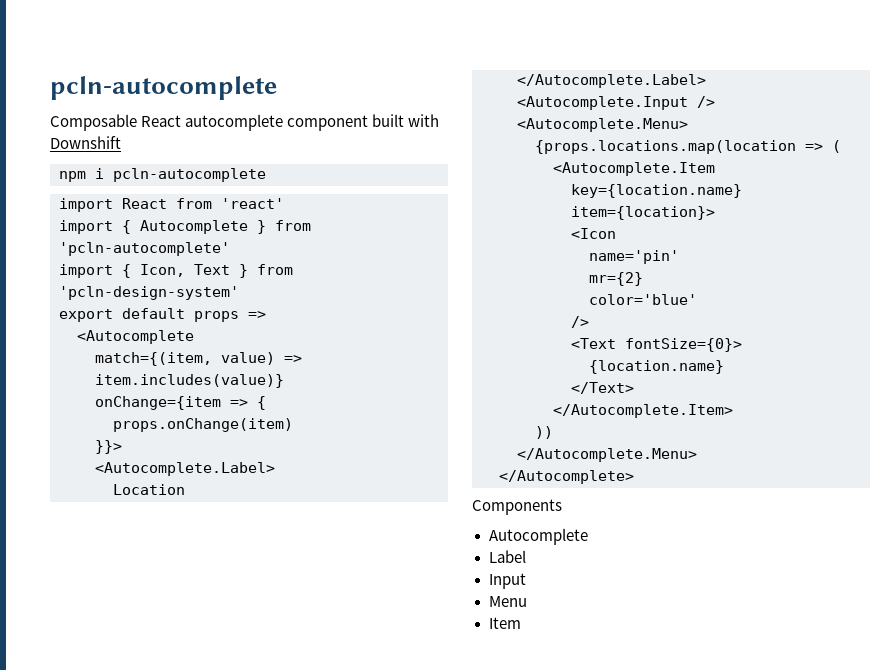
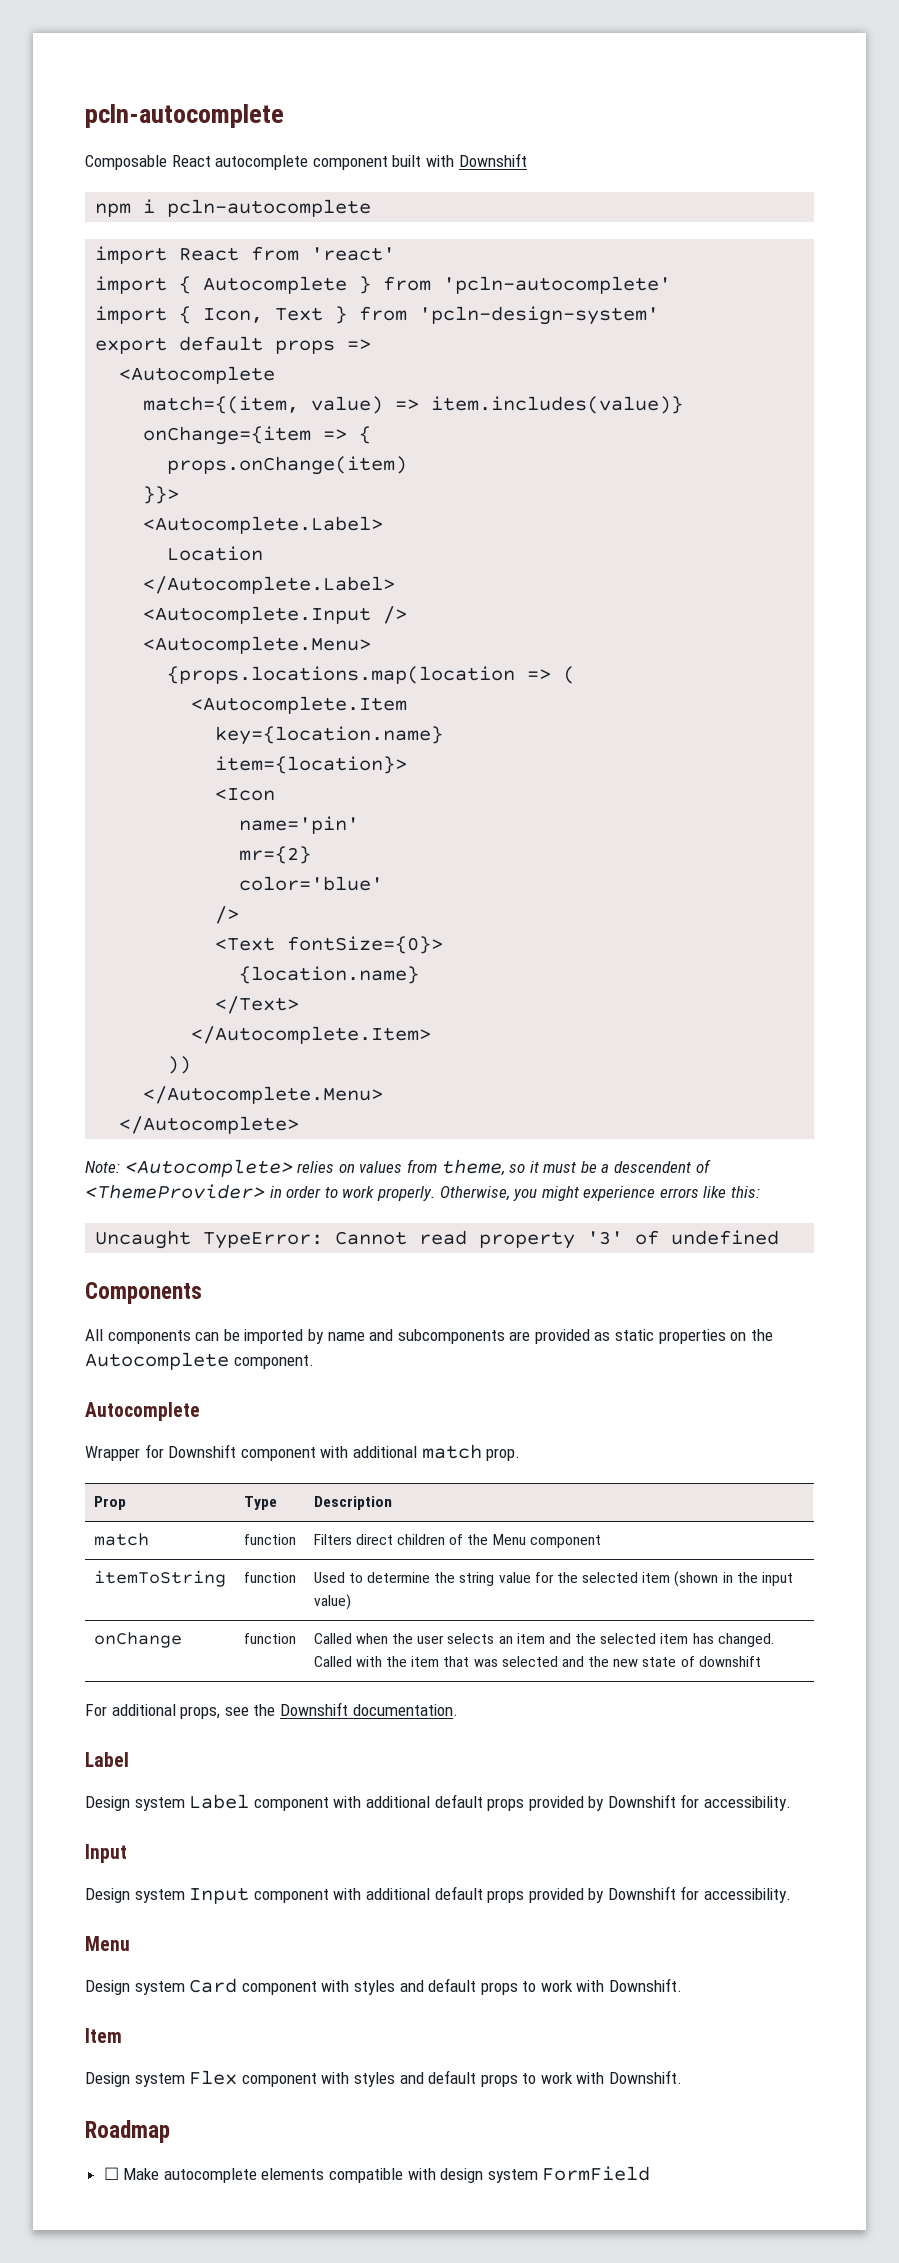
[472,499,562,515] [488,528,588,545] [488,550,526,563] [488,573,526,589] [488,596,527,607] [488,617,521,629] Components // Autocomplete // Label // Input // Menu // Item -> [85,1159,711,1177] [85,1184,761,1201] [95,1230,780,1249] [85,1282,202,1304] [85,1329,773,1344] [85,1352,314,1370] [85,1402,200,1421] [85,1444,521,1461] [93,1496,126,1510] [243,1496,277,1510] [313,1496,392,1510] [93,1533,149,1546] [243,1534,296,1545] [313,1534,601,1548] [93,1570,226,1587] [243,1572,296,1583] [313,1571,794,1587] [313,1594,351,1610] [93,1632,182,1648] [243,1633,296,1644] [313,1633,774,1647] [313,1656,761,1667] [85,1702,458,1719] [85,1752,129,1767] [85,1794,792,1811] [85,1844,127,1863] [85,1886,792,1904] [85,1936,130,1951] [85,1978,683,1995] [85,2028,122,2043] [85,2070,683,2087] [85,2120,170,2143] [103,2166,651,2183] Note: <Autocomplete> relies on values from theme, so it must be a descendent of <ThemeProvider> in order to work properly. Otherwise, you might experience errors like this: // Uncaught TypeError: Cannot read property '3' of undefined // Components // All components can be imported by name and subcomponents are provided as static properties on the Autocomplete component. // Autocomplete // Wrapper for Downshift component with additional match prop. // Prop | Type | Description // match | function | Filters direct children of the Menu component // itemToString | function | Used to determine the string value for the selected item (shown in the input value) // onChange | function | Called when the user selects an item and the selected item has changed. Called with the item that was selected and the new state of downshift // For additional props, see the Downshift documentation. // Label // Design system Label component with additional default props provided by Downshift for accessibility. // Input // Design system Input component with additional default props provided by Downshift for accessibility. // Menu // Design system Card component with styles and default props to work with Downshift. // Item // Design system Flex component with styles and default props to work with Downshift. // Roadmap // ☐ Make autocomplete elements compatible with design system FormField

